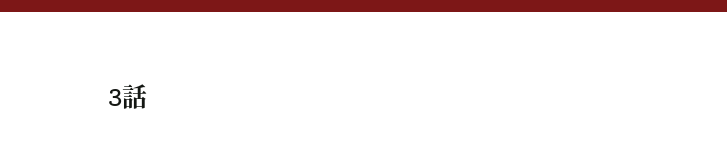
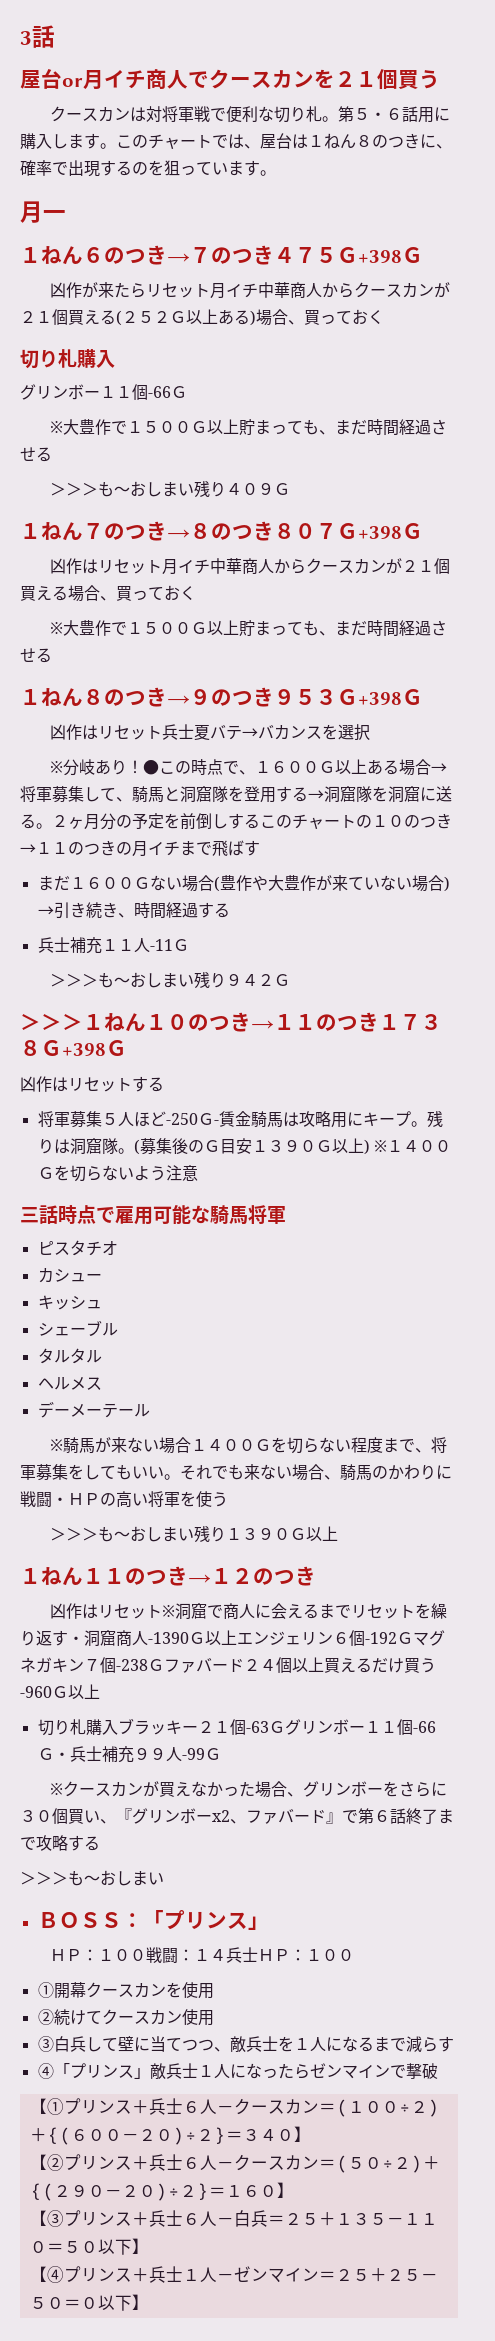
(147, 96) none -> [20,69,440,90] [49,106,450,123] [20,133,452,149] [20,160,276,177] [20,201,66,223] [20,245,423,265] [49,282,450,299] [20,309,384,326] [20,349,115,369] [20,384,187,400] [49,419,447,436] [20,447,52,462] [49,481,290,498] [20,521,423,541] [49,558,450,575] [20,585,196,602] [49,620,447,637] [20,648,52,663] [20,687,423,707] [49,724,370,741] [49,759,447,776] [20,786,452,803] [20,813,452,830] [20,840,260,857] [37,875,450,892] [37,902,230,919] [37,937,189,954] [49,972,290,989] [20,1012,442,1032] [20,1040,127,1056] [20,1076,164,1092] [37,1111,443,1128] [37,1138,451,1155] [37,1165,198,1182] [20,1205,286,1225] [37,1240,118,1256] [37,1268,102,1283] [37,1295,102,1310] [37,1320,118,1337] [37,1348,102,1364] [37,1377,102,1390] [37,1401,150,1418] [49,1437,447,1454] [20,1464,452,1481] [20,1491,228,1508] [49,1526,338,1543] [20,1566,316,1586] [49,1603,447,1619] [20,1630,445,1646] [20,1657,436,1673] [20,1684,100,1699] [37,1718,436,1736] [37,1746,221,1763] [49,1781,447,1798] [20,1808,454,1824] [20,1835,100,1851] [20,1870,164,1886] [37,1910,269,1930] [49,1947,354,1964] [37,1982,214,1999] [37,2009,214,2026] [37,2036,454,2053] [37,2063,438,2080] [29,2098,440,2117] [29,2126,311,2145] [29,2154,440,2173] [29,2182,294,2201] [29,2210,438,2227] [29,2238,149,2255] [29,2266,438,2283] [29,2294,149,2311] // 屋台or月イチ商人でクースカンを２１個買う // クースカンは対将軍戦で便利な切り札。第５・６話用に購入します。このチャートでは、屋台は１ねん８のつきに、確率で出現するのを狙っています。 // 月一 // １ねん６のつき→７のつき４７５Ｇ+398Ｇ // 凶作が来たらリセット月イチ中華商人からクースカンが２１個買える(２５２Ｇ以上ある)場合、買っておく // 切り札購入 // グリンボー１１個-66Ｇ // ※大豊作で１５００Ｇ以上貯まっても、まだ時間経過させる // ＞＞＞も～おしまい残り４０９Ｇ // １ねん７のつき→８のつき８０７Ｇ+398Ｇ // 凶作はリセット月イチ中華商人からクースカンが２１個買える場合、買っておく // ※大豊作で１５００Ｇ以上貯まっても、まだ時間経過させる // １ねん８のつき→９のつき９５３Ｇ+398Ｇ // 凶作はリセット兵士夏バテ→バカンスを選択 // ※分岐あり！●この時点で、１６００Ｇ以上ある場合→将軍募集して、騎馬と洞窟隊を登用する→洞窟隊を洞窟に送る。２ヶ月分の予定を前倒しするこのチャートの１０のつき→１１のつきの月イチまで飛ばす // まだ１６００Ｇない場合(豊作や大豊作が来ていない場合) →引き続き、時間経過する // 兵士補充１１人-11Ｇ // ＞＞＞も～おしまい残り９４２Ｇ // ＞＞＞１ねん１０のつき→１１のつき１７３８Ｇ+398Ｇ // 凶作はリセットする // 将軍募集５人ほど-250Ｇ-賃金騎馬は攻略用にキープ。残りは洞窟隊。(募集後のＧ目安１３９０Ｇ以上) ※１４００Ｇを切らないよう注意 // 三話時点で雇用可能な騎馬将軍 // ピスタチオ // カシュー // キッシュ // シェーブル // タルタル // ヘルメス // デーメーテール // ※騎馬が来ない場合１４００Ｇを切らない程度まで、将軍募集をしてもいい。それでも来ない場合、騎馬のかわりに戦闘・ＨＰの高い将軍を使う // ＞＞＞も～おしまい残り１３９０Ｇ以上 // １ねん１１のつき→１２のつき // 凶作はリセット※洞窟で商人に会えるまでリセットを繰り返す・洞窟商人-1390Ｇ以上エンジェリン６個-192Ｇマグネガキン７個-238Ｇファバード２４個以上買えるだけ買う-960Ｇ以上 // 切り札購入ブラッキー２１個-63Ｇグリンボー１１個-66Ｇ・兵士補充９９人-99Ｇ // ※クースカンが買えなかった場合、グリンボーをさらに３０個買い、『グリンボーx2、ファバード』で第６話終了まで攻略する // ＞＞＞も～おしまい // ＢＯＳＳ：「プリンス」 // ＨＰ：１００戦闘：１４兵士ＨＰ：１００ // ①開幕クースカンを使用 // ②続けてクースカン使用 // ③白兵して壁に当てつつ、敵兵士を１人になるまで減らす // ④「プリンス」敵兵士１人になったらゼンマインで撃破 // 【①プリンス＋兵士６人－クースカン＝(１００÷２)＋{(６００－２０)÷２}＝３４０】 // 【②プリンス＋兵士６人－クースカン＝(５０÷２)＋{(２９０－２０)÷２}＝１６０】 // 【③プリンス＋兵士６人－白兵＝２５＋１３５－１１０＝５０以下】 // 【④プリンス＋兵士１人－ゼンマイン＝２５＋２５－５０＝０以下】

